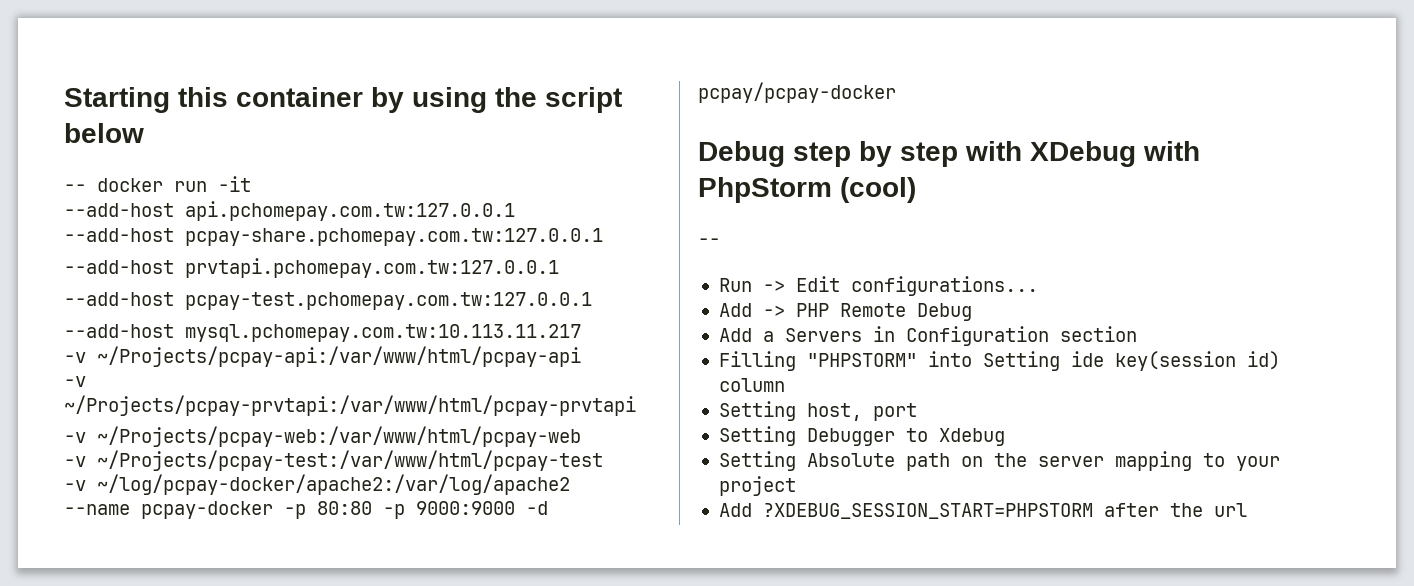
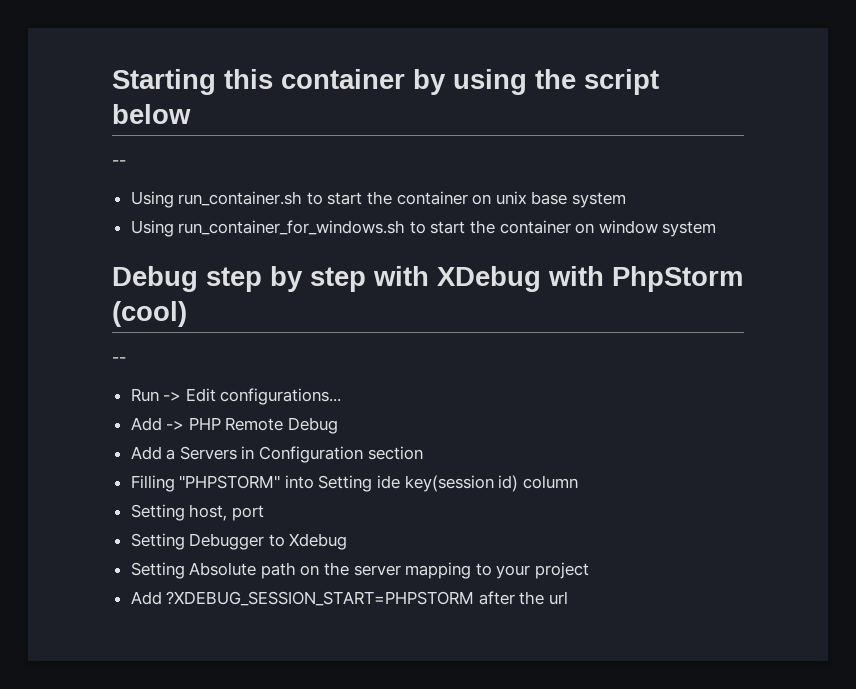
[97,176,251,192] [64,201,515,221] [64,228,603,246] [64,258,559,278] [64,292,592,310] [64,324,581,342] [64,346,581,367] [64,376,86,387] [64,395,636,416] [64,426,581,447] [64,450,603,471] [64,474,570,495] [64,501,548,519] [698,82,896,103] docker run -it // --add-host api.pchomepay.com.tw:127.0.0.1 // --add-host pcpay-share.pchomepay.com.tw:127.0.0.1 // --add-host prvtapi.pchomepay.com.tw:127.0.0.1 // --add-host pcpay-test.pchomepay.com.tw:127.0.0.1 // --add-host mysql.pchomepay.com.tw:10.113.11.217 // -v ~/Projects/pcpay-api:/var/www/html/pcpay-api // -v ~/Projects/pcpay-prvtapi:/var/www/html/pcpay-prvtapi // -v ~/Projects/pcpay-web:/var/www/html/pcpay-web // -v ~/Projects/pcpay-test:/var/www/html/pcpay-test // -v ~/log/pcpay-docker/apache2:/var/log/apache2 // --name pcpay-docker -p 80:80 -p 9000:9000 -d pcpay/pcpay-docker -> [130,191,627,208] [130,220,717,237] // Using run_container.sh to start the container on unix base system // Using run_container_for_windows.sh to start the container on window system

